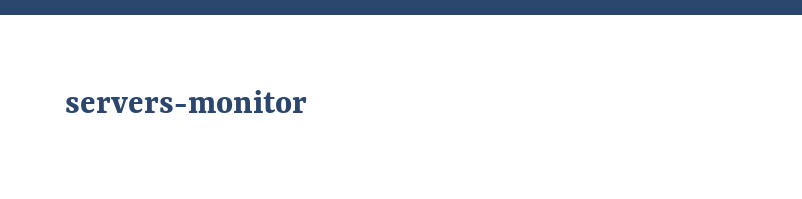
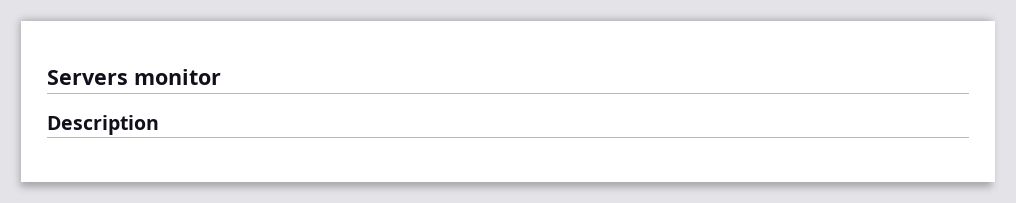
[65,90,307,113] servers-monitor -> [47,69,221,85] [47,115,159,135] Servers monitor // Description

